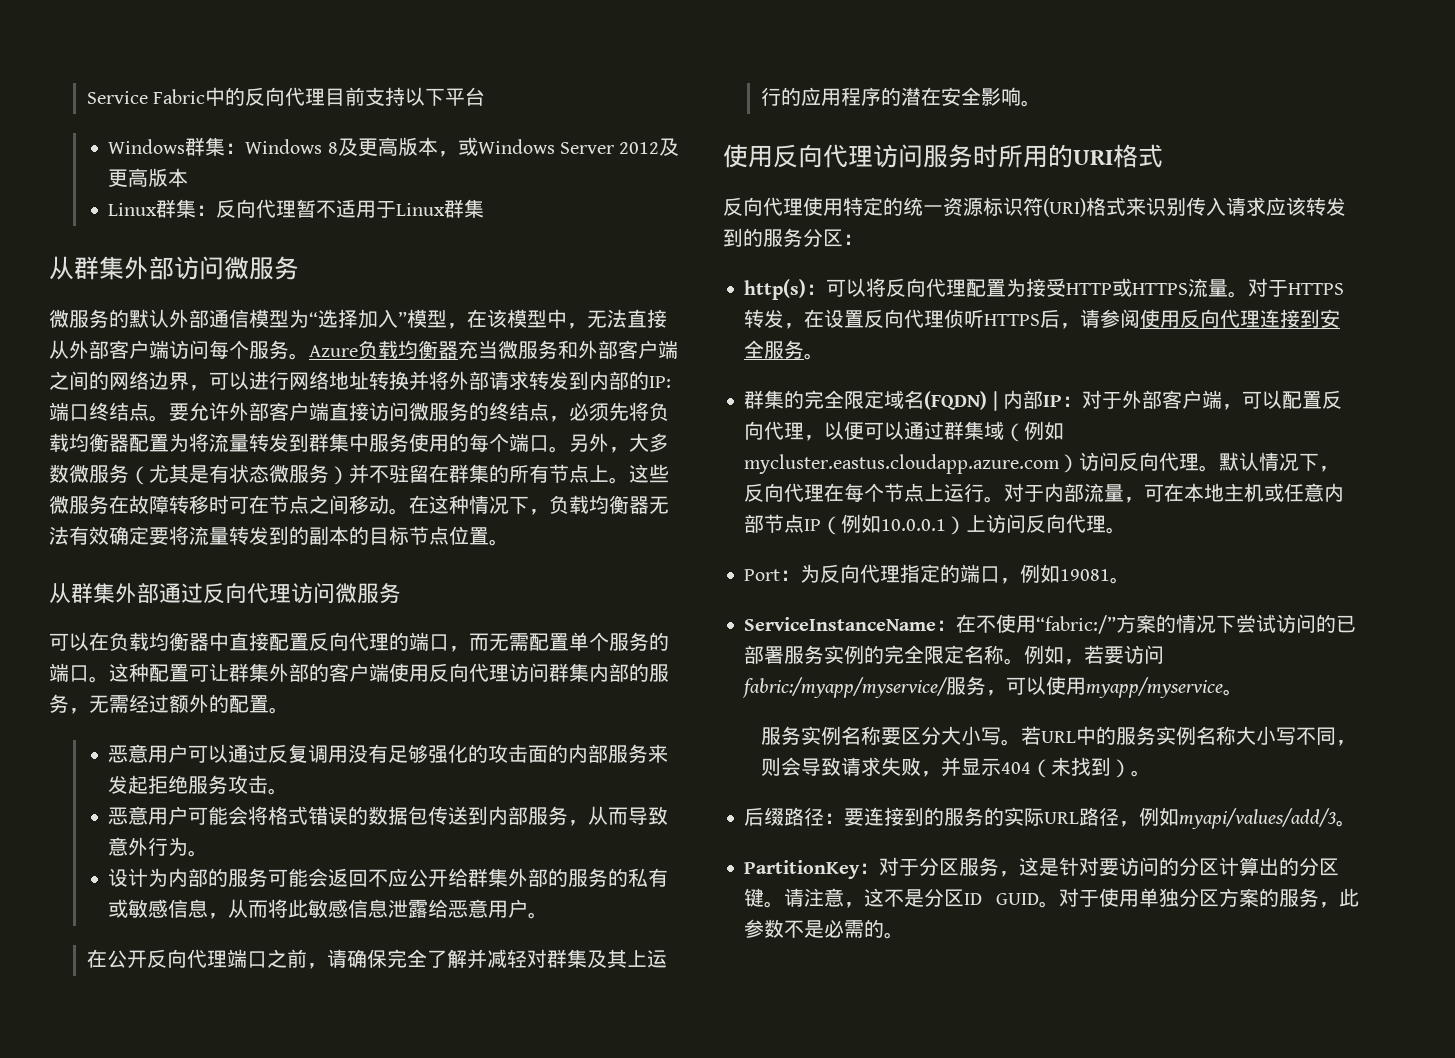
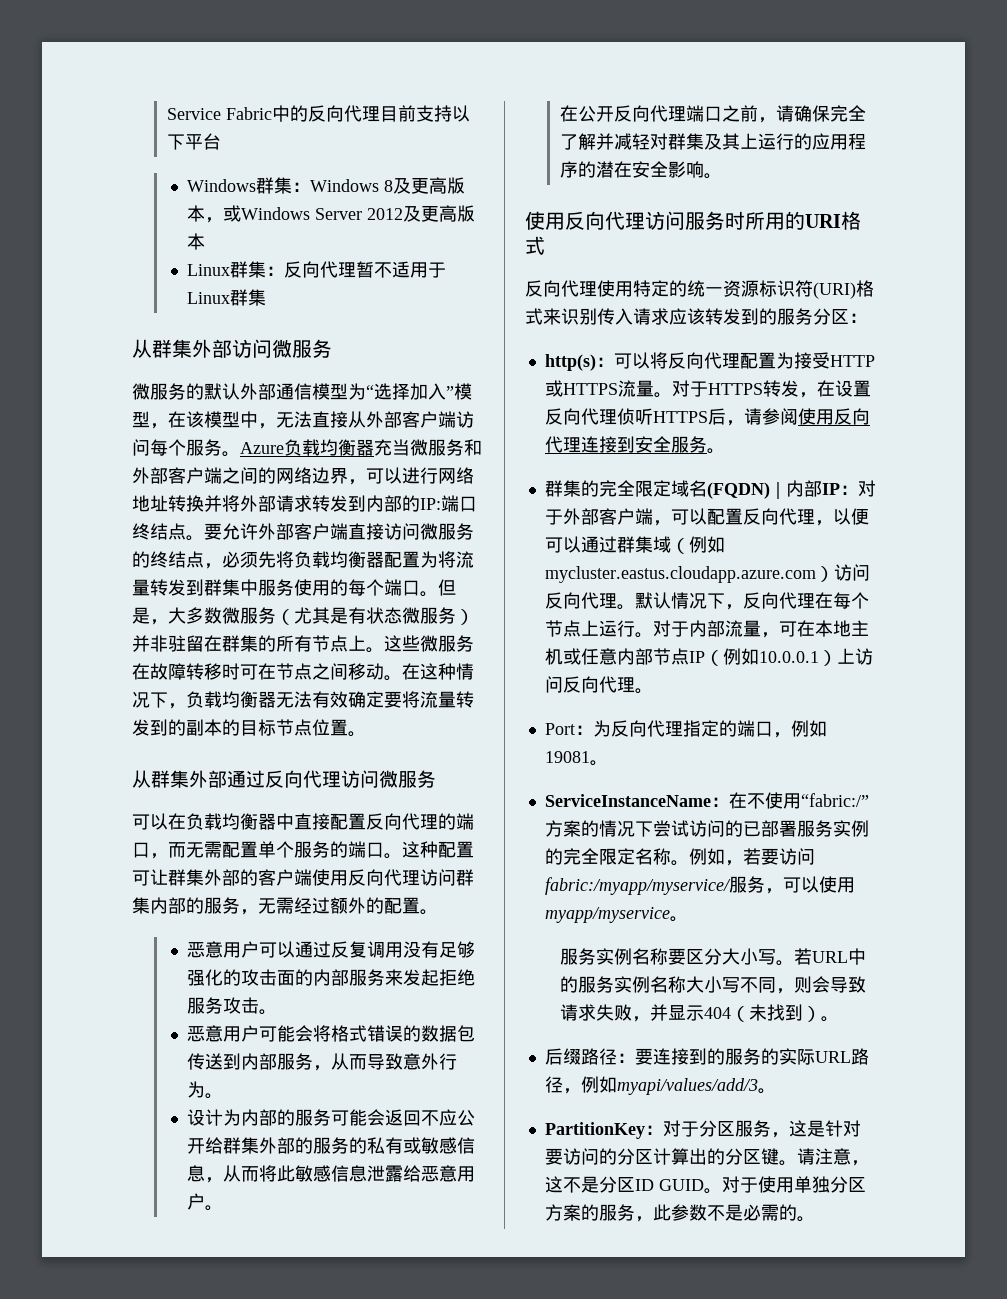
[569,433,609,452] 另外 -> [438,579,456,596] [132,607,150,624] 但是
[369,465,389,483] 不 -> [150,635,168,652] 非

